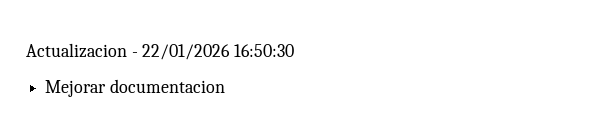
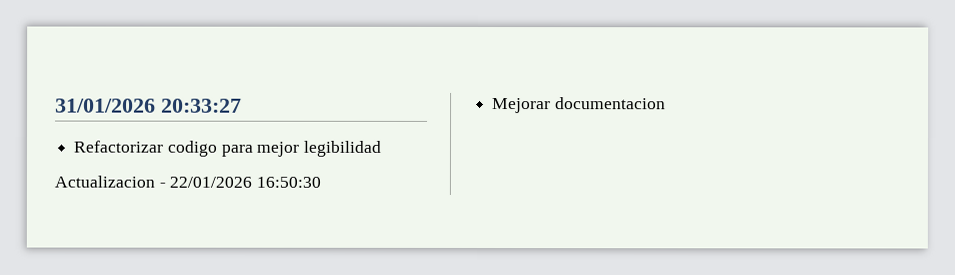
(26, 50) none -> [55,98,242,113] [73,140,382,157] 31/01/2026 20:33:27 // Refactorizar codigo para mejor legibilidad //

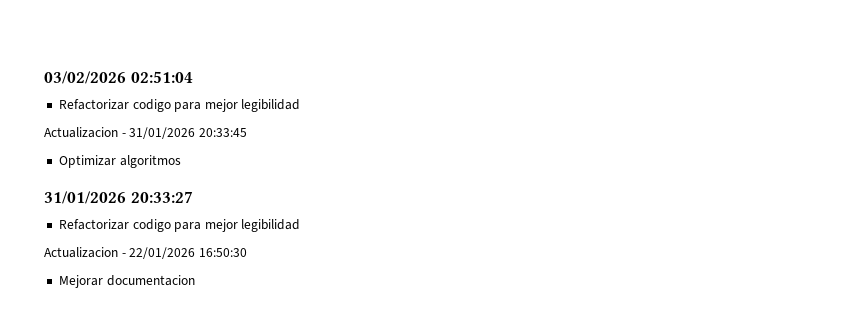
(55, 105) none -> [44,71,193,84] [58,99,301,112] [44,127,247,139] [58,155,181,168] 03/02/2026 02:51:04 // Refactorizar codigo para mejor legibilidad // Actualizacion - 31/01/2026 20:33:45 // Optimizar algoritmos //

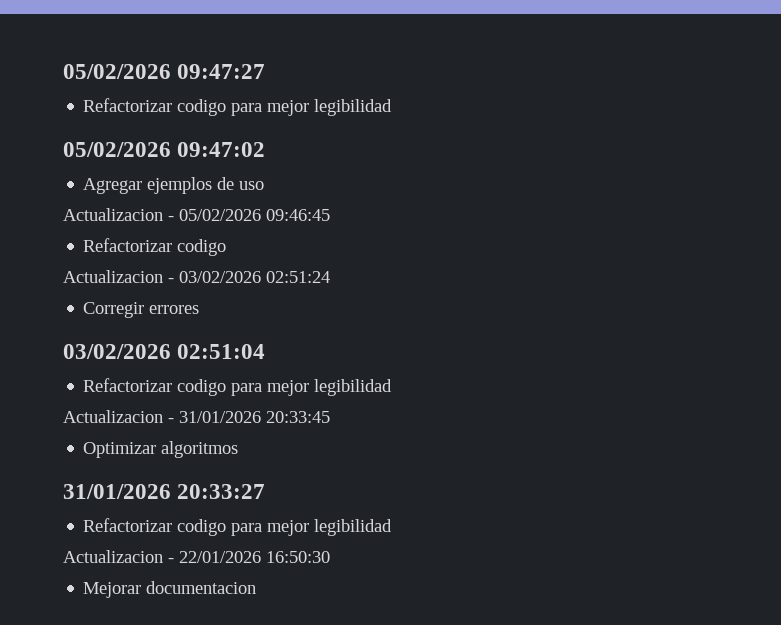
(44, 77) none -> [63,64,266,79] [83,98,393,116] [63,142,266,157] [83,177,265,194] [63,208,330,221] [83,238,227,256] [63,270,330,283] [83,302,200,318] 05/02/2026 09:47:27 // Refactorizar codigo para mejor legibilidad // 05/02/2026 09:47:02 // Agregar ejemplos de uso // Actualizacion - 05/02/2026 09:46:45 // Refactorizar codigo // Actualizacion - 03/02/2026 02:51:24 // Corregir errores //

